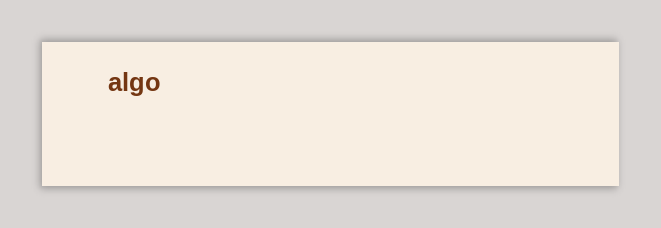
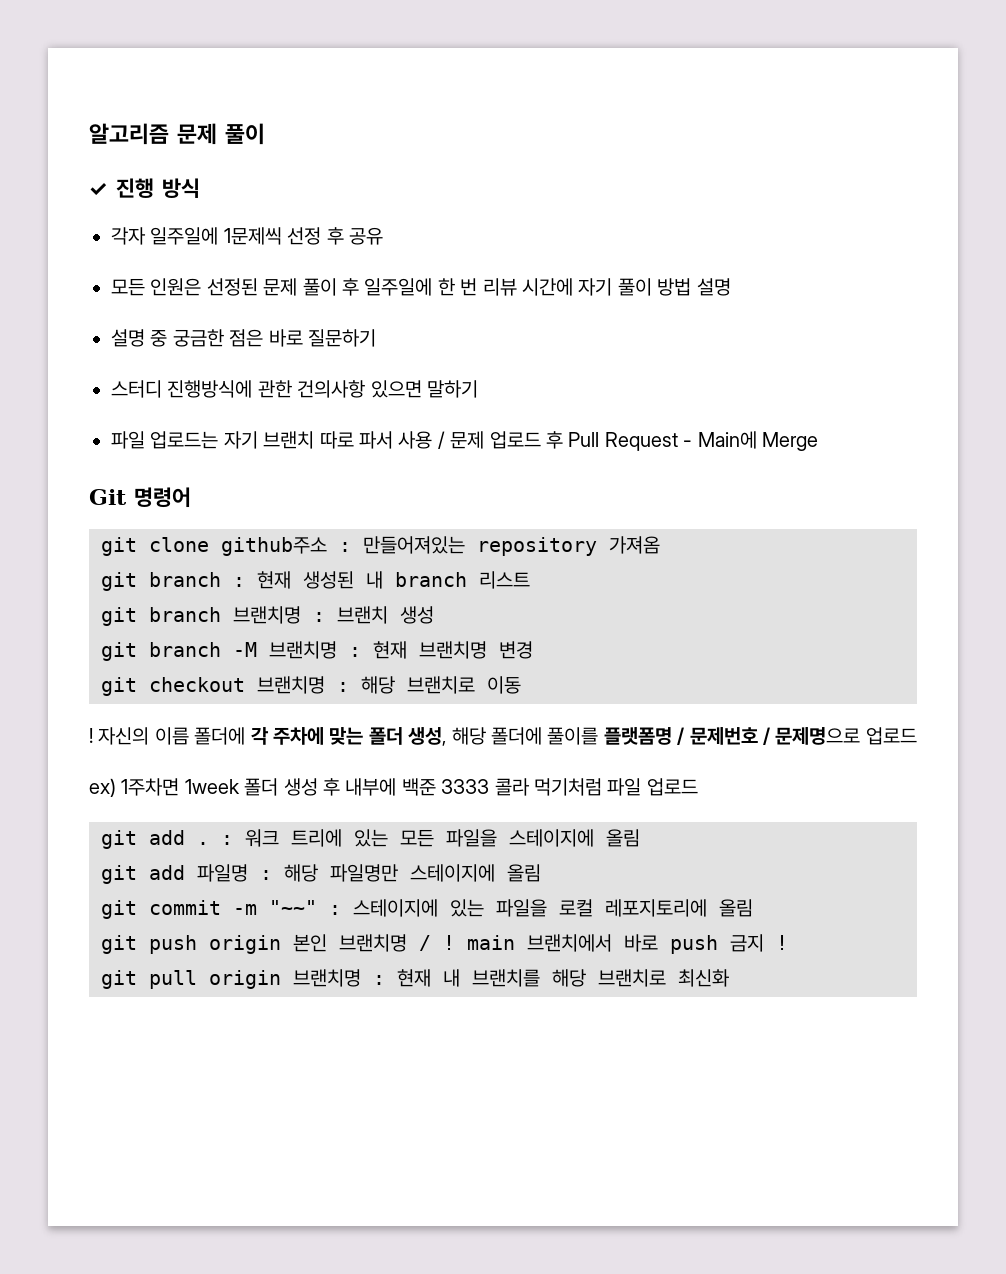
[108,72,161,96] algo -> [89,123,265,145] [89,178,200,198] [111,227,383,245] [111,278,731,296] [111,329,376,347] [111,380,478,398] [111,431,818,451] [89,487,191,508] [101,536,660,556] [101,571,530,591] [101,606,434,626] [101,641,533,661] [101,676,521,696] [89,727,917,746] [89,778,698,797] [101,829,640,849] [101,864,541,884] [101,899,753,919] [101,934,788,954] [101,969,729,989] 알고리즘 문제 풀이 // ✓ 진행 방식 // 각자 일주일에 1문제씩 선정 후 공유 // 모든 인원은 선정된 문제 풀이 후 일주일에 한 번 리뷰 시간에 자기 풀이 방법 설명 // 설명 중 궁금한 점은 바로 질문하기 // 스터디 진행방식에 관한 건의사항 있으면 말하기 // 파일 업로드는 자기 브랜치 따로 파서 사용 / 문제 업로드 후 Pull Request - Main에 Merge // Git 명령어 // git clone github주소 : 만들어져있는 repository 가져옴 // git branch : 현재 생성된 내 branch 리스트 // git branch 브랜치명 : 브랜치 생성 // git branch -M 브랜치명 : 현재 브랜치명 변경 // git checkout 브랜치명 : 해당 브랜치로 이동 // ! 자신의 이름 폴더에 각 주차에 맞는 폴더 생성, 해당 폴더에 풀이를 플랫폼명 / 문제번호 / 문제명으로 업로드 // ex) 1주차면 1week 폴더 생성 후 내부에 백준 3333 콜라 먹기처럼 파일 업로드 // git add . : 워크 트리에 있는 모든 파일을 스테이지에 올림 // git add 파일명 : 해당 파일명만 스테이지에 올림 // git commit -m "~~" : 스테이지에 있는 파일을 로컬 레포지토리에 올림 // git push origin 본인 브랜치명 / ! main 브랜치에서 바로 push 금지 ! // git pull origin 브랜치명 : 현재 내 브랜치를 해당 브랜치로 최신화

